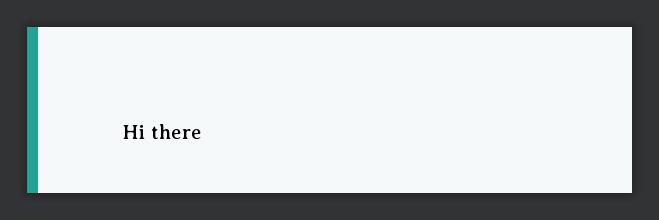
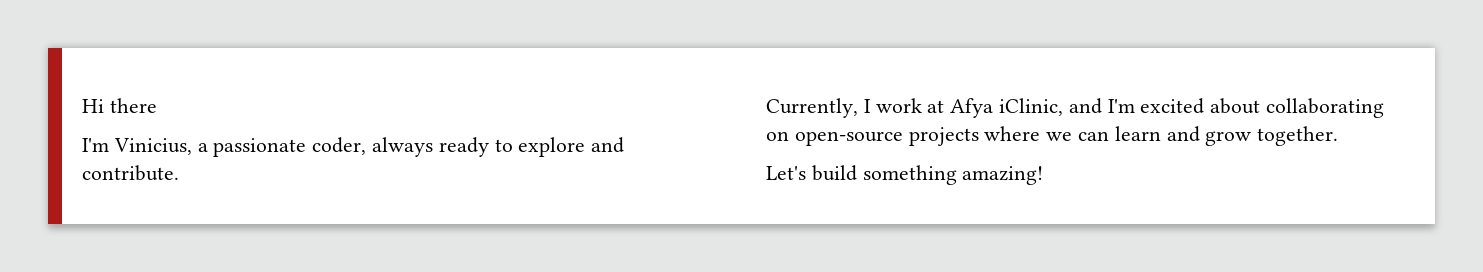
(202, 131) none -> [82,137,625,157] [82,165,179,181] [766,98,1385,118] [766,126,1339,146] [766,165,1044,185] // I'm Vinicius, a passionate coder, always ready to explore and contribute. // Currently, I work at Afya iClinic, and I'm excited about collaborating on open-source projects where we can learn and grow together. // Let's build something amazing!

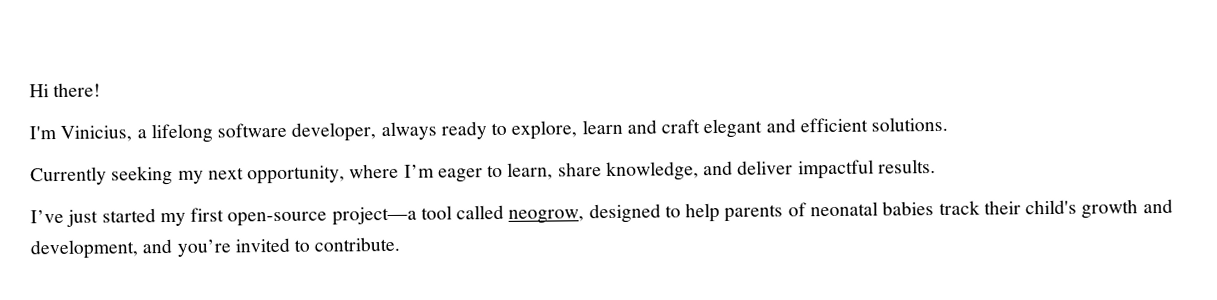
[109,98,157,113] there -> [53,82,102,98] there!
[213,137,625,157] [82,165,179,181] [766,98,1385,118] [766,126,1339,146] [766,165,1044,185] passionate coder, always ready to explore and contribute. // Currently, I work at Afya iClinic, and I'm excited about collaborating on open-source projects where we can learn and grow together. // Let's build something amazing! -> [150,116,949,144] [30,159,936,186] [30,198,1173,227] [30,236,401,260] lifelong software developer, always ready to explore, learn and craft elegant and efficient solutions. // Currently seeking my next opportunity, where I’m eager to learn, share knowledge, and deliver impactful results. // I’ve just started my first open-source project—a tool called neogrow, designed to help parents of neonatal babies track their child's growth and development, and you’re invited to contribute.

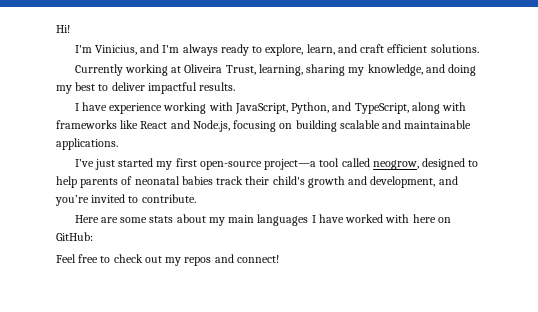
[29,82,102,98] Hi there! -> [56,25,70,33] Hi!
[136,122,377,144] a lifelong software developer, -> [140,44,180,53] and I'm
[581,119,623,135] learn -> [306,44,335,55] learn,
[703,118,796,139] elegant and -> (385, 48) none
[111,159,936,186] seeking my next opportunity, where I’m eager to learn, share knowledge, and deliver impactful results. -> [124,64,477,76] [56,82,236,94] [74,102,467,114] [56,120,472,132] [56,138,118,150] working at Oliveira Trust, learning, sharing my knowledge, and doing my best to deliver impactful results. // I have experience working with JavaScript, Python, and TypeScript, along with frameworks like React and Node.js, focusing on building scalable and maintainable applications.
(401, 244) none -> [74,214,451,226] [56,232,93,241] [56,254,279,266] // Here are some stats about my main languages I have worked with here on GitHub: // Feel free to check out my repos and connect!

